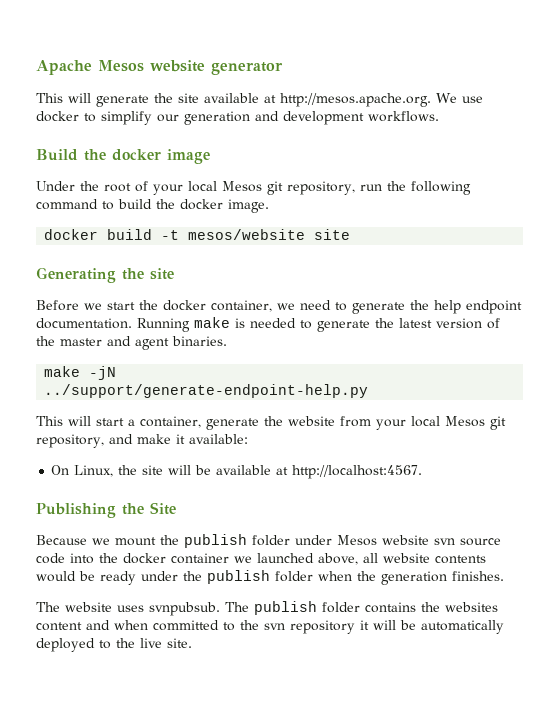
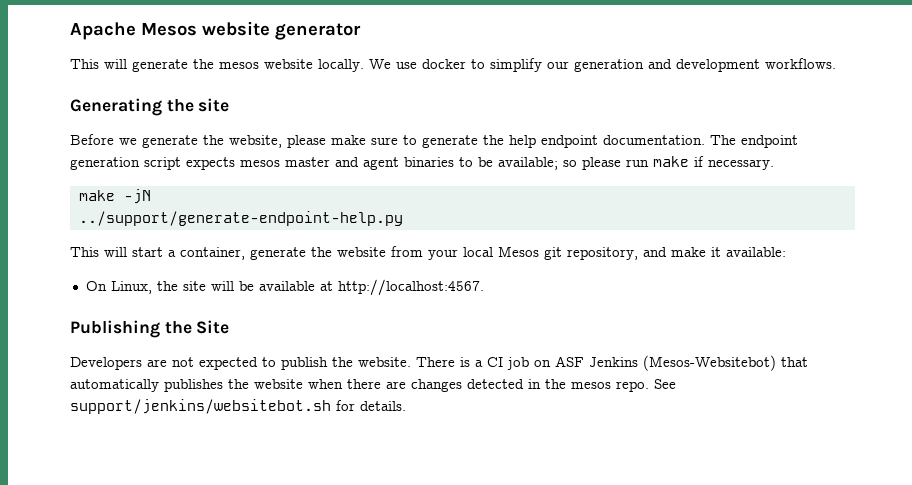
[178,93,431,107] site available at http://mesos.apache.org. -> [219,59,364,72] mesos website locally.
[36,149,210,164] [36,181,471,195] [36,199,269,213] [44,229,351,240] // Build the docker image // Under the root of your local Mesos git repository, run the following command to build the docker image. // docker build -t mesos/website site -> (836, 63) none
[107,300,331,312] start the docker container, we need -> [142,135,398,148] generate the website, please make sure
[137,317,500,332] [36,336,227,350] Running make is needed to generate the latest version of the master and agent binaries. -> [710,135,798,148] [70,156,774,170] The endpoint generation script expects mesos master and agent binaries to be available; so please run make if necessary.
[36,534,501,548] [36,553,486,565] [36,570,504,585] [36,601,498,616] [36,620,504,634] [36,638,192,652] Because we mount the publish folder under Mesos website svn source code into the docker container we launched above, all website contents would be ready under the publish folder when the generation finishes. // The website uses svnpubsub. The publish folder contains the websites content and when committed to the svn repository it will be automatically deployed to the live site. -> [70,355,808,371] [70,379,676,392] [70,399,406,414] Developers are not expected to publish the website. There is a CI job on ASF Jenkins (Mesos-Websitebot) that automatically publishes the website when there are changes detected in the mesos repo. See support/jenkins/websitebot.sh for details.

